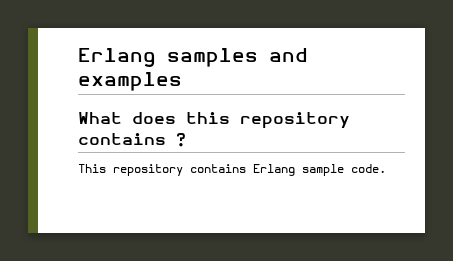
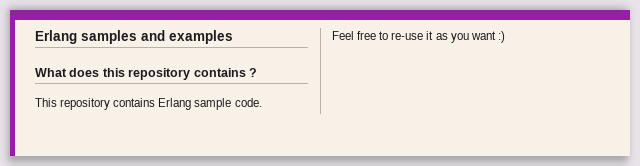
(386, 168) none -> [332,31,505,43] // Feel free to re-use it as you want :)

